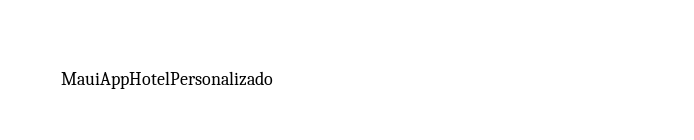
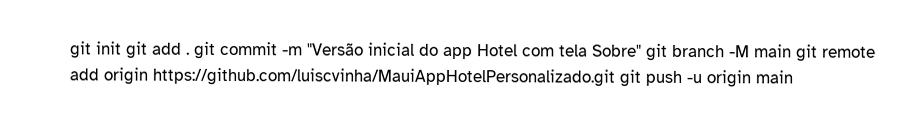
[61,71,273,89] MauiAppHotelPersonalizado -> [70,41,876,62] [69,67,793,88] git init git add . git commit -m "Versão inicial do app Hotel com tela Sobre" git branch -M main git remote add origin https://github.com/luiscvinha/MauiAppHotelPersonalizado.git git push -u origin main

